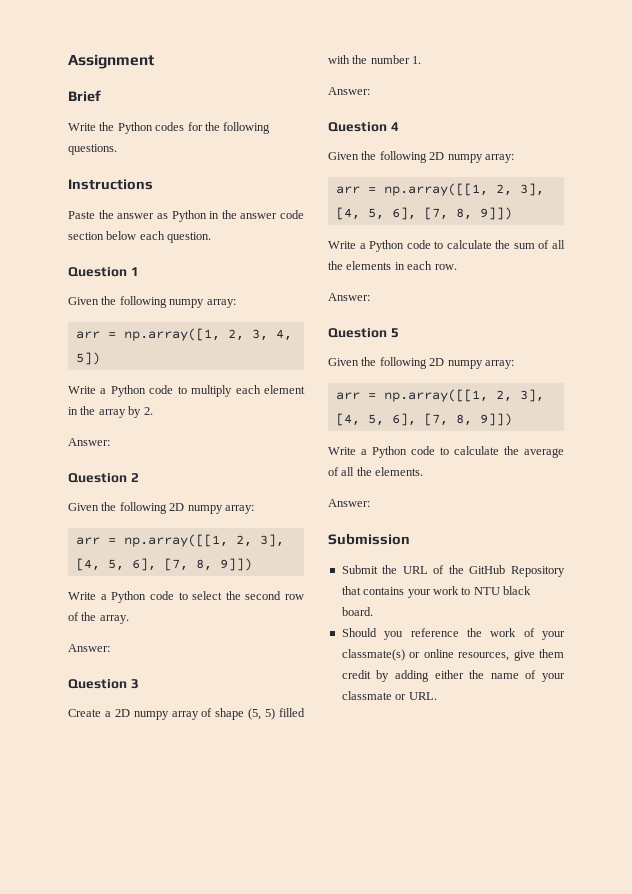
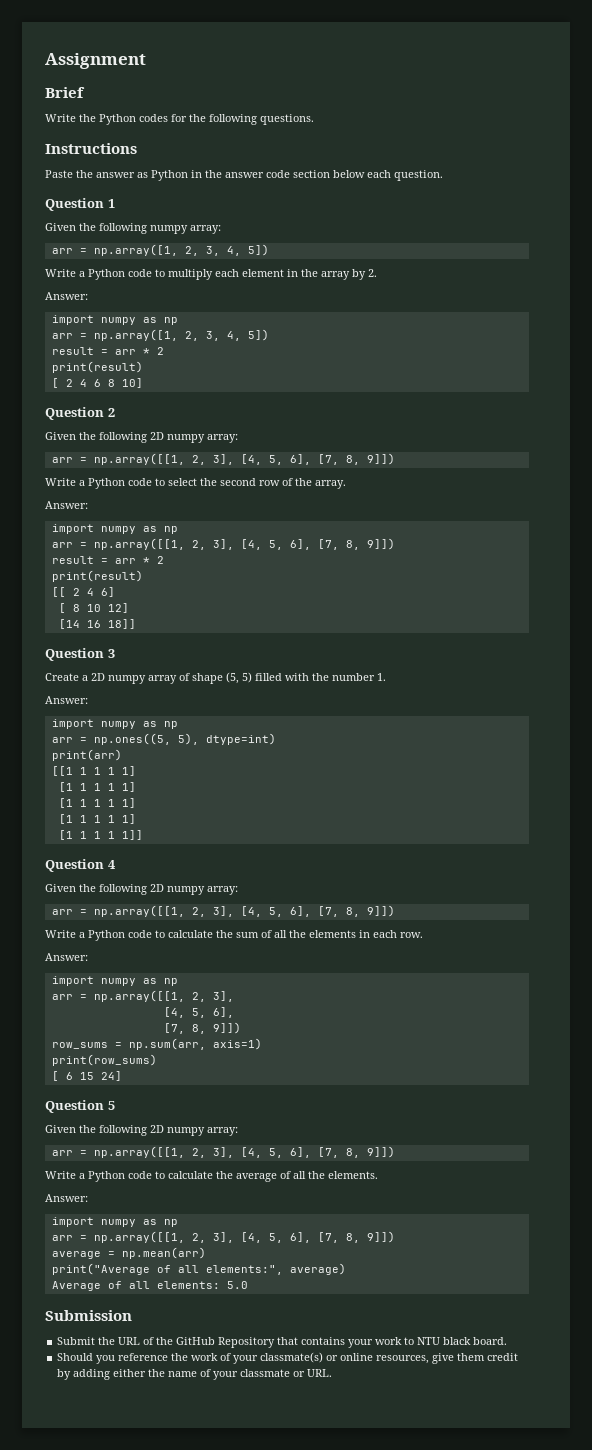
(110, 442) none -> [51,315,178,325] [51,329,269,341] [51,347,164,355] [51,361,143,373] [51,378,143,388] // import numpy as np // arr = np.array([1, 2, 3, 4, 5]) // result = arr * 2 // print(result) // [ 2 4 6 8 10]
(110, 648) none -> [51,524,178,534] [51,538,395,550] [51,556,164,564] [51,570,143,582] [51,587,115,597] [58,603,129,613] [58,619,136,629] // import numpy as np // arr = np.array([[1, 2, 3], [4, 5, 6], [7, 8, 9]]) // result = arr * 2 // print(result) // [[ 2 4 6] // [ 8 10 12] // [14 16 18]]
(370, 91) none -> [51,719,178,729] [51,733,276,745] [51,749,122,761] [51,766,136,776] [58,782,136,792] [58,798,136,808] [58,814,136,824] [58,830,143,840] // import numpy as np // arr = np.ones((5, 5), dtype=int) // print(arr) // [[1 1 1 1 1] // [1 1 1 1 1] // [1 1 1 1 1] // [1 1 1 1 1] // [1 1 1 1 1]]
(370, 297) none -> [51,976,178,986] [51,990,234,1002] [163,1007,234,1018] [163,1022,241,1034] [51,1038,262,1050] [51,1054,157,1066] [51,1071,122,1081] // import numpy as np // arr = np.array([[1, 2, 3], // [4, 5, 6], // [7, 8, 9]]) // row_sums = np.sum(arr, axis=1) // print(row_sums) // [ 6 15 24]
(370, 503) none -> [51,1217,178,1227] [51,1231,395,1243] [51,1247,206,1259] [51,1263,346,1275] [51,1281,248,1291] // import numpy as np // arr = np.array([[1, 2, 3], [4, 5, 6], [7, 8, 9]]) // average = np.mean(arr) // print("Average of all elements:", average) // Average of all elements: 5.0

